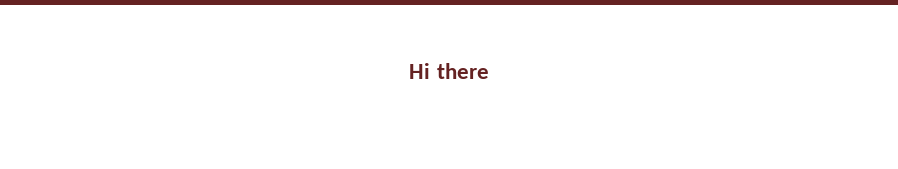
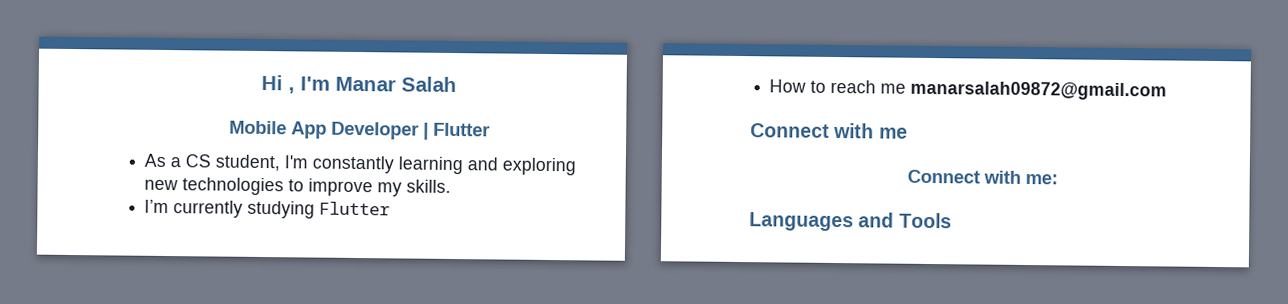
[436,63,489,79] there -> [288,76,457,94] [228,120,490,140] [144,153,577,176] [144,177,452,197] [144,199,391,219] [769,79,1168,101] [750,122,908,139] [906,169,1058,185] [749,212,952,232] , I'm Manar Salah // Mobile App Developer | Flutter // As a CS student, I'm constantly learning and exploring new technologies to improve my skills. // I’m currently studying Flutter // How to reach me manarsalah09872@gmail.com // Connect with me // Connect with me: // Languages and Tools

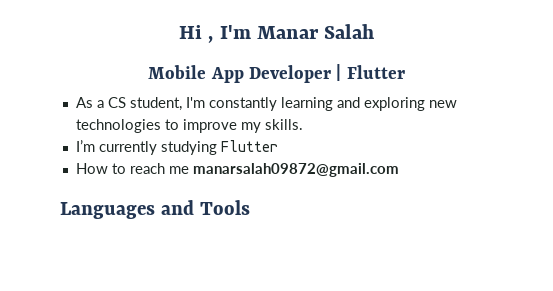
[750,122,908,139] [906,169,1058,185] // Connect with me // Connect with me: -> (399, 170) none

